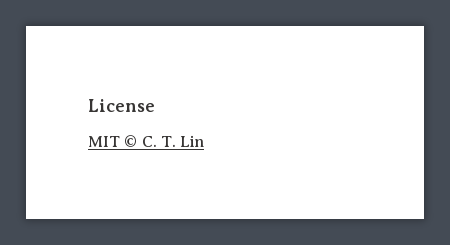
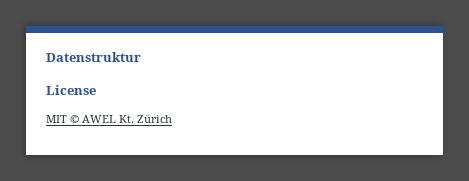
(88, 105) none -> [46,52,141,62] Datenstruktur //
[141,135,205,147] C. T. Lin -> [82,115,172,123] AWEL Kt. Zürich

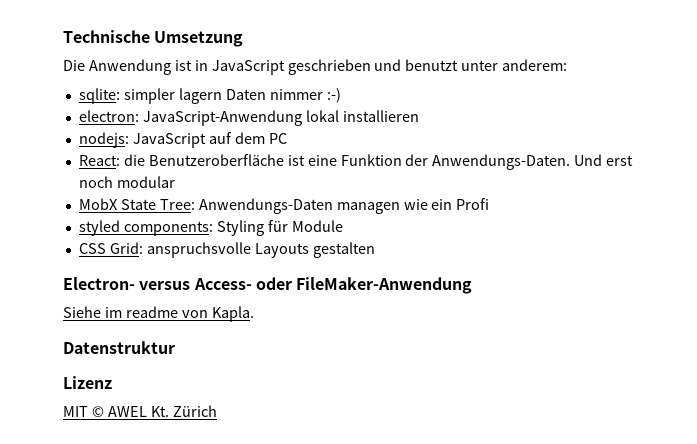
(46, 57) none -> [63,30,244,47] [63,59,568,75] [78,88,341,104] [78,110,419,126] [78,132,287,148] [78,154,634,170] [78,176,175,188] [78,198,490,214] [78,220,343,236] [78,242,375,258] [63,277,473,294] [63,306,254,322] Technische Umsetzung // Die Anwendung ist in JavaScript geschrieben und benutzt unter anderem: // sqlite: simpler lagern Daten nimmer :-) // electron: JavaScript-Anwendung lokal installieren // nodejs: JavaScript auf dem PC // React: die Benutzeroberfläche ist eine Funktion der Anwendungs-Daten. Und erst noch modular // MobX State Tree: Anwendungs-Daten managen wie ein Profi // styled components: Styling für Module // CSS Grid: anspruchsvolle Layouts gestalten // Electron- versus Access- oder FileMaker-Anwendung // Siehe im readme von Kapla. //
[46,85,96,95] License -> [63,376,112,389] Lizenz

